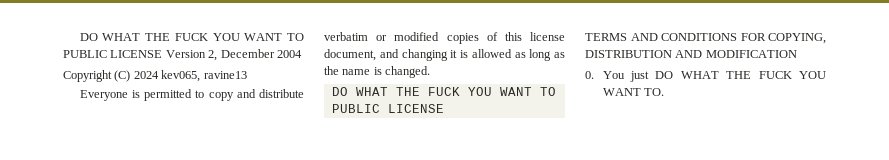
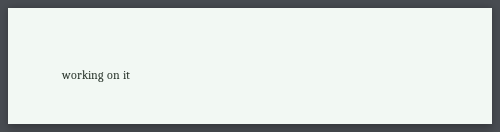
[79,33,304,41] [63,49,302,61] [63,70,247,82] [79,89,304,101] [324,32,565,44] [324,49,565,61] [324,66,431,78] [331,87,556,96] [331,104,444,113] [585,33,826,44] [585,50,797,58] [585,71,826,82] [602,88,665,96] DO WHAT THE FUCK YOU WANT TO PUBLIC LICENSE Version 2, December 2004 // Copyright (C) 2024 kev065, ravine13 // Everyone is permitted to copy and distribute verbatim or modified copies of this license document, and changing it is allowed as long as the name is changed. // DO WHAT THE FUCK YOU WANT TO PUBLIC LICENSE // TERMS AND CONDITIONS FOR COPYING, DISTRIBUTION AND MODIFICATION // 0. You just DO WHAT THE FUCK YOU WANT TO. -> [61,70,131,82] working on it

